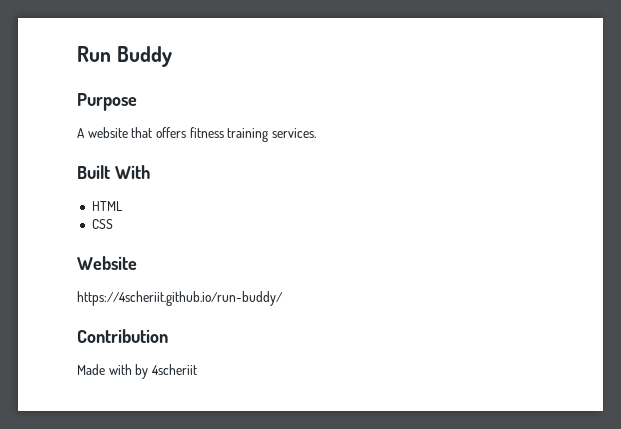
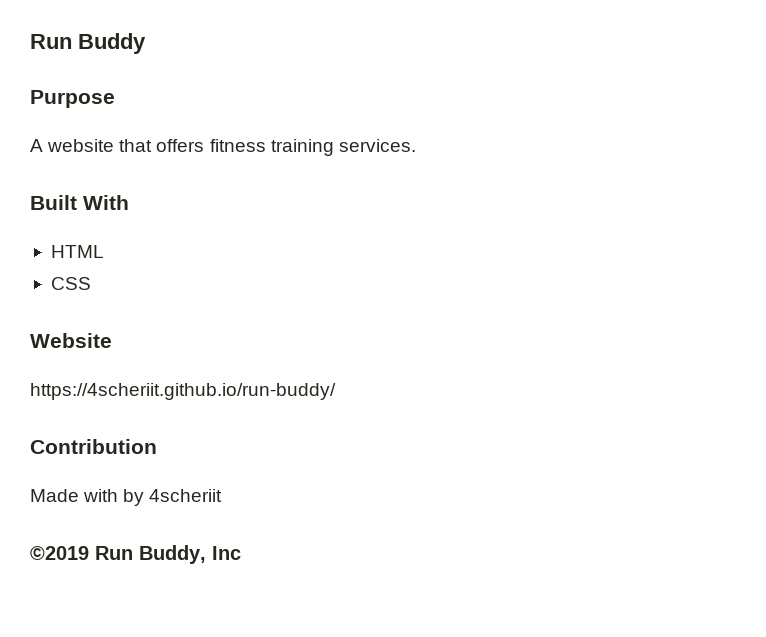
(197, 369) none -> [30,545,241,564] // ©2019 Run Buddy, Inc

